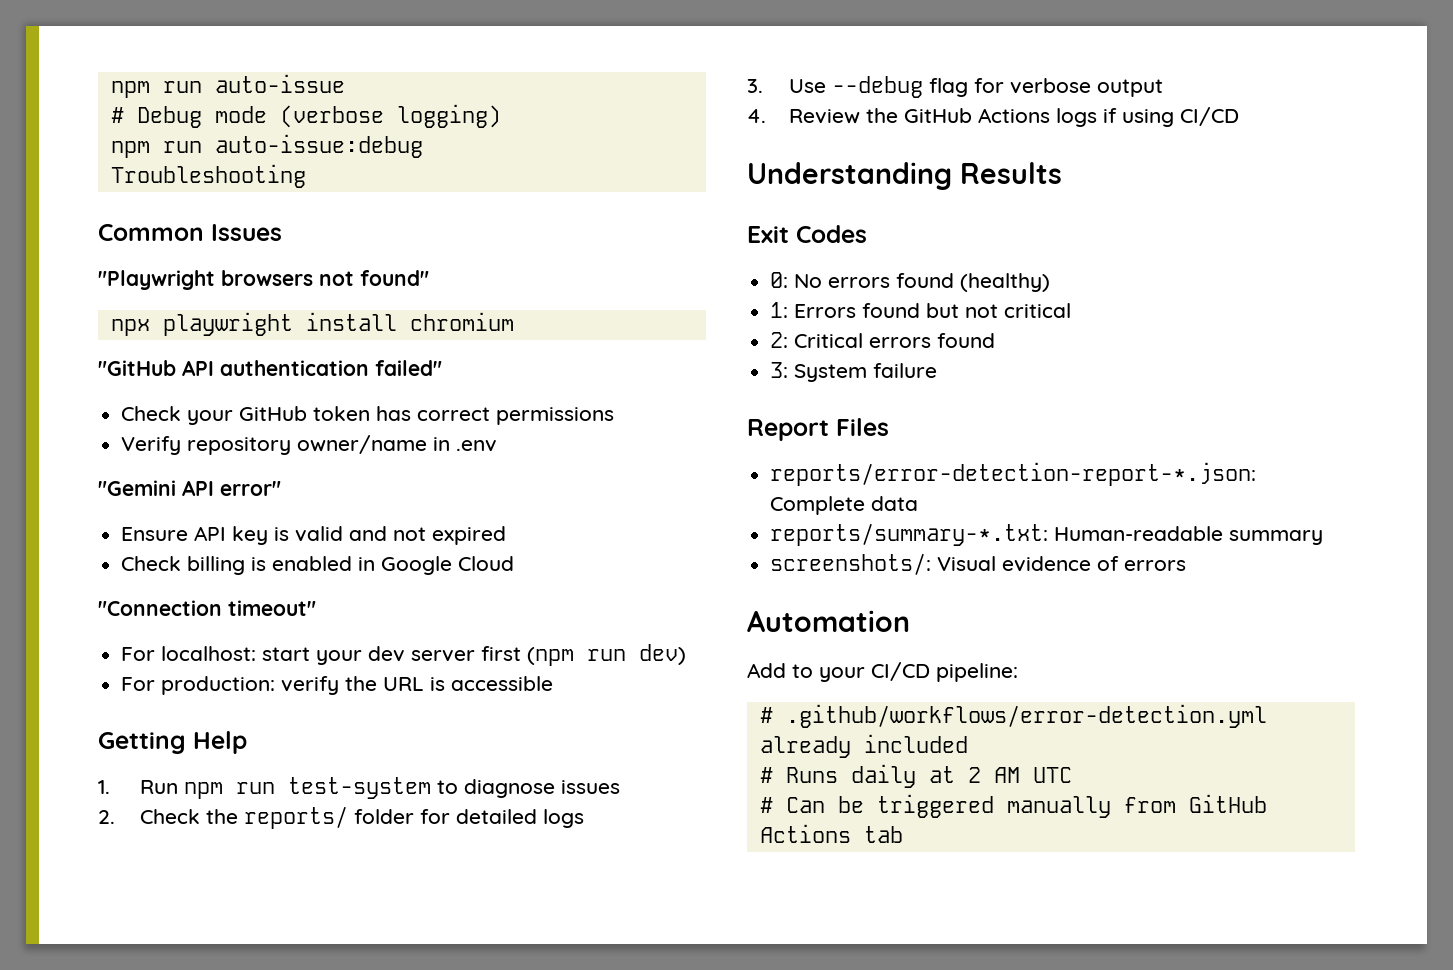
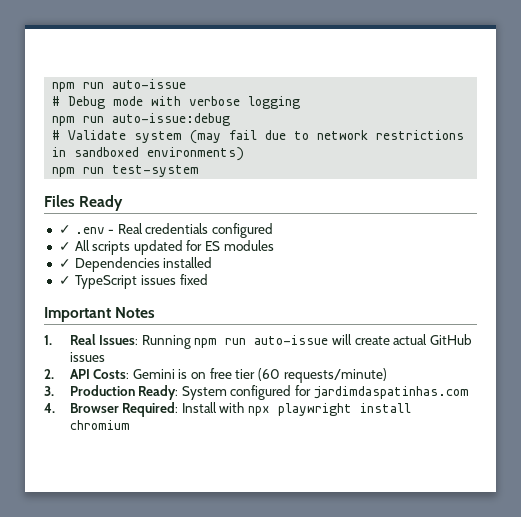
[279,104,501,128] (verbose logging) -> [151,96,301,109] with verbose logging
[110,164,306,188] [98,224,282,241] [98,270,429,290] [110,312,514,336] [98,360,442,376] [121,406,615,425] [121,435,498,455] [98,480,281,496] [121,526,507,545] [121,556,515,575] [98,600,316,616] [121,644,687,666] [121,676,554,695] [98,731,247,754] [98,777,620,799] [98,806,584,829] [747,76,1163,98] [747,107,1239,127] [747,162,1062,190] [747,225,867,243] [770,272,1051,292] [770,302,1072,318] [770,332,996,348] [770,362,938,382] [747,418,889,441] [770,462,1257,486] [770,496,919,515] [770,523,1324,546] [770,553,1187,575] [747,610,910,632] [747,662,1018,682] [759,704,1267,728] [759,734,968,758] [759,764,1072,788] [759,794,1267,818] [759,824,903,843] Troubleshooting // Common Issues // "Playwright browsers not found" // npx playwright install chromium // "GitHub API authentication failed" // Check your GitHub token has correct permissions // Verify repository owner/name in .env // "Gemini API error" // Ensure API key is valid and not expired // Check billing is enabled in Google Cloud // "Connection timeout" // For localhost: start your dev server first (npm run dev) // For production: verify the URL is accessible // Getting Help // 1. Run npm run test-system to diagnose issues // 2. Check the reports/ folder for detailed logs // 3. Use --debug flag for verbose output // 4. Review the GitHub Actions logs if using CI/CD // Understanding Results // Exit Codes // 0: No errors found (healthy) // 1: Errors found but not critical // 2: Critical errors found // 3: System failure // Report Files // reports/error-detection-report-*.json: Complete data // reports/summary-*.txt: Human-readable summary // screenshots/: Visual evidence of errors // Automation // Add to your CI/CD pipeline: // # .github/workflows/error-detection.yml already included // # Runs daily at 2 AM UTC // # Can be triggered manually from GitHub Actions tab -> [52,130,465,144] [52,147,245,161] [52,165,200,177] [44,195,124,211] [58,223,274,238] [58,240,274,255] [58,257,213,272] [58,274,208,289] [44,307,156,322] [44,334,473,349] [69,352,105,362] [44,368,387,383] [44,385,469,400] [44,402,412,417] [69,420,130,430] # Validate system (may fail due to network restrictions in sandboxed environments) // npm run test-system // Files Ready // ✓ .env - Real credentials configured // ✓ All scripts updated for ES modules // ✓ Dependencies installed // ✓ TypeScript issues fixed // Important Notes // 1. Real Issues: Running npm run auto-issue will create actual GitHub issues // 2. API Costs: Gemini is on free tier (60 requests/minute) // 3. Production Ready: System configured for jardimdaspatinhas.com // 4. Browser Required: Install with npx playwright install chromium

